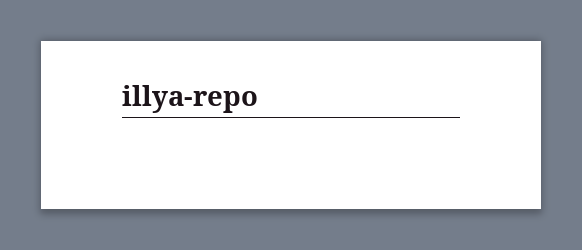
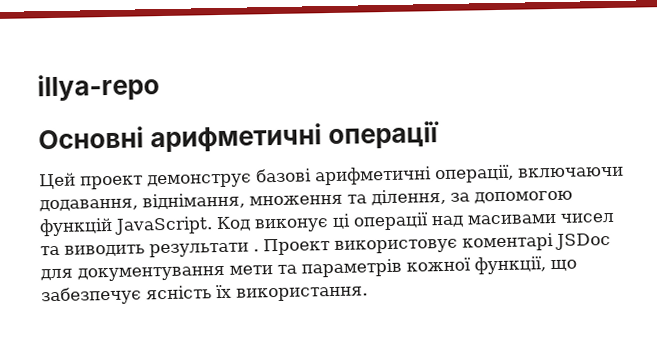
(258, 99) none -> [38,121,441,154] [39,164,624,190] [39,188,573,212] [39,212,614,237] [40,233,611,258] [40,256,577,282] [41,284,368,306] // Основні арифметичні операції // Цей проект демонструє базові арифметичні операції, включаючи додавання, віднімання, множення та ділення, за допомогою функцій JavaScript. Код виконує ці операції над масивами чисел та виводить результати . Проект використовує коментарі JSDoc для документування мети та параметрів кожної функції, що забезпечує ясність їх використання.

